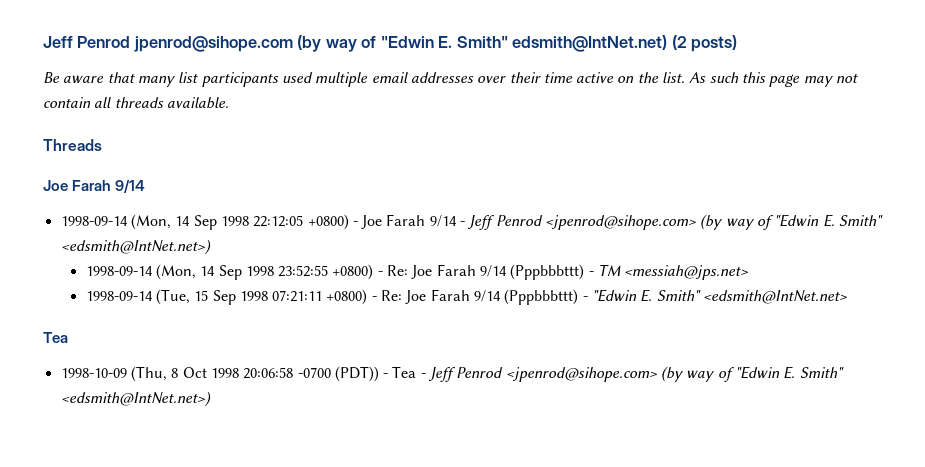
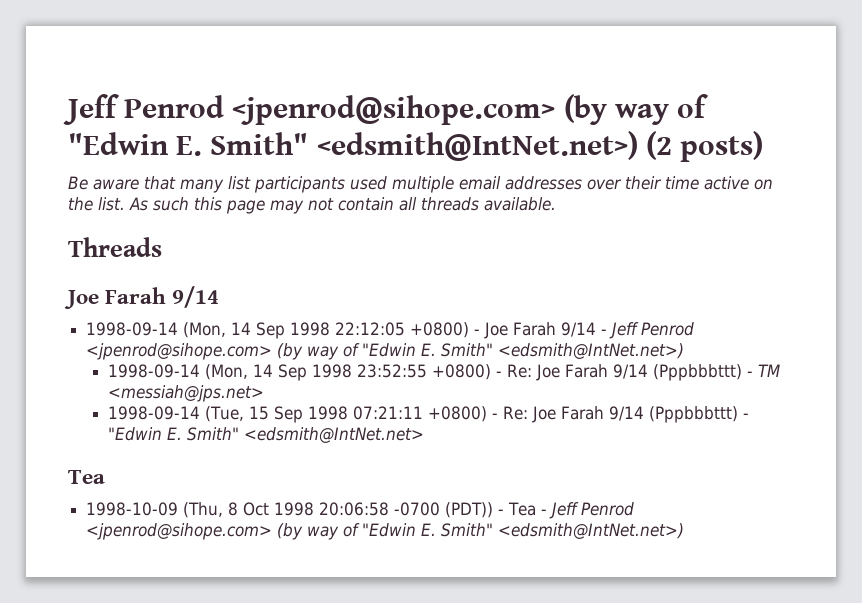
[43,35,668,52] Jeff Penrod jpenrod@sihope.com (by way of "Edwin E. Smith" edsmith@IntNet.net) -> [63,94,709,125] [68,131,638,161] Jeff Penrod <jpenrod@sihope.com> (by way of "Edwin E. Smith" <edsmith@IntNet.net>)

